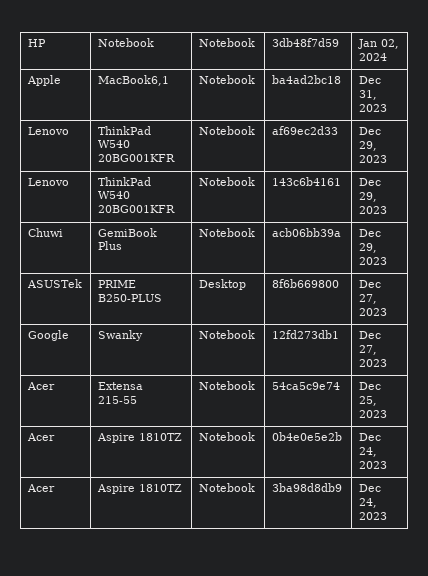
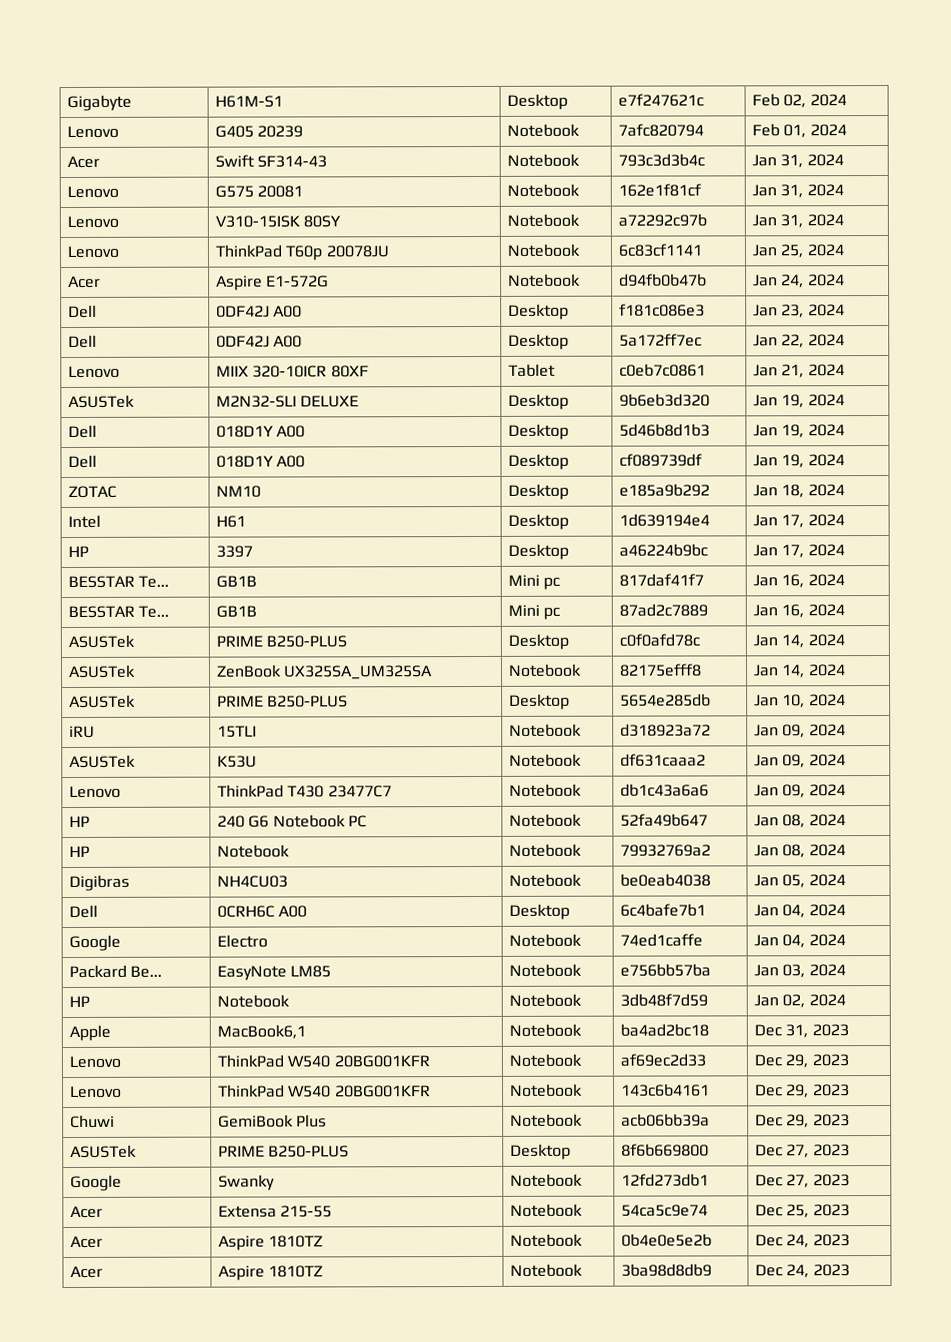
(27, 43) none -> [67,94,133,111] [215,95,284,108] [507,93,569,110] [618,93,705,107] [752,93,847,108] [67,125,120,138] [215,125,304,138] [507,123,581,137] [618,123,705,137] [752,123,847,138] [67,155,101,168] [215,154,328,168] [507,153,581,167] [618,153,706,167] [752,154,844,168] [67,185,120,198] [215,185,304,198] [507,183,581,197] [618,183,703,197] [752,184,844,198] [67,215,120,228] [215,215,342,228] [507,213,581,227] [618,213,708,227] [752,214,844,228] [67,245,120,258] [215,244,389,261] [507,243,581,257] [618,243,703,257] [752,244,844,258] [68,275,102,288] [216,275,330,291] [508,273,582,287] [619,273,708,287] [753,274,845,288] [68,304,98,318] [216,305,303,318] [508,303,570,320] [619,303,706,317] [753,304,845,318] [68,334,98,348] [216,335,303,348] [508,333,570,350] [619,333,703,347] [753,334,845,348] [68,365,121,378] [216,365,369,378] [508,363,557,377] [619,363,707,377] [753,364,845,378] [68,394,136,408] [216,395,360,408] [508,393,570,410] [619,393,711,407] [753,394,845,408] [68,424,98,438] [216,425,306,438] [508,423,570,440] [619,423,711,437] [753,424,845,438] [68,454,98,468] [216,455,306,468] [508,453,570,470] [619,453,704,467] [753,454,845,468] [68,485,118,498] [216,485,262,498] [508,483,570,500] [619,483,711,497] [753,484,845,498] [68,514,102,528] [216,515,247,528] [508,513,570,530] [619,513,711,527] [753,514,845,528] [68,545,90,557] [216,545,254,558] [508,543,570,560] [619,543,709,557] [753,544,845,558] [68,575,170,588] [216,575,258,588] [508,574,561,590] [619,573,705,587] [753,574,845,588] [68,605,170,618] [216,605,258,618] [508,604,561,620] [619,603,709,617] [753,604,845,618] [68,634,136,648] [216,635,348,648] [508,633,570,650] [619,633,701,647] [753,634,845,648] [68,664,137,678] [216,664,434,680] [508,663,583,677] [619,663,703,677] [753,664,846,678] [69,694,137,708] [217,695,349,708] [509,693,571,710] [620,693,712,707] [754,694,846,708] [69,725,96,738] [217,725,258,738] [509,723,583,737] [620,723,712,737] [754,724,846,738] [69,754,137,768] [217,755,258,768] [509,753,583,767] [620,753,707,767] [754,754,846,768] [69,785,122,798] [217,784,392,798] [509,783,583,797] [620,783,710,797] [754,784,846,798] [69,815,91,827] [217,814,368,828] [509,813,583,827] [620,813,709,827] [754,814,846,828] [69,845,91,857] [217,844,291,858] [509,843,583,857] [620,844,712,857] [754,844,846,858] [69,874,131,891] [217,875,289,888] [509,873,583,887] [620,873,712,887] [754,874,846,888] [69,904,99,918] [217,905,308,918] [509,903,571,920] [620,903,707,917] [754,904,846,918] [69,934,122,951] [217,934,269,948] [509,933,583,947] [620,933,704,947] [754,934,846,948] [69,964,163,978] [217,965,332,981] [509,963,583,977] [620,963,712,977] [754,964,846,978] Gigabyte | H61M-S1 | Desktop | e7f247621c | Feb 02, 2024 // Lenovo | G405 20239 | Notebook | 7afc820794 | Feb 01, 2024 // Acer | Swift SF314-43 | Notebook | 793c3d3b4c | Jan 31, 2024 // Lenovo | G575 20081 | Notebook | 162e1f81cf | Jan 31, 2024 // Lenovo | V310-15ISK 80SY | Notebook | a72292c97b | Jan 31, 2024 // Lenovo | ThinkPad T60p 20078JU | Notebook | 6c83cf1141 | Jan 25, 2024 // Acer | Aspire E1-572G | Notebook | d94fb0b47b | Jan 24, 2024 // Dell | 0DF42J A00 | Desktop | f181c086e3 | Jan 23, 2024 // Dell | 0DF42J A00 | Desktop | 5a172ff7ec | Jan 22, 2024 // Lenovo | MIIX 320-10ICR 80XF | Tablet | c0eb7c0861 | Jan 21, 2024 // ASUSTek | M2N32-SLI DELUXE | Desktop | 9b6eb3d320 | Jan 19, 2024 // Dell | 018D1Y A00 | Desktop | 5d46b8d1b3 | Jan 19, 2024 // Dell | 018D1Y A00 | Desktop | cf089739df | Jan 19, 2024 // ZOTAC | NM10 | Desktop | e185a9b292 | Jan 18, 2024 // Intel | H61 | Desktop | 1d639194e4 | Jan 17, 2024 // HP | 3397 | Desktop | a46224b9bc | Jan 17, 2024 // BESSTAR Te... | GB1B | Mini pc | 817daf41f7 | Jan 16, 2024 // BESSTAR Te... | GB1B | Mini pc | 87ad2c7889 | Jan 16, 2024 // ASUSTek | PRIME B250-PLUS | Desktop | c0f0afd78c | Jan 14, 2024 // ASUSTek | ZenBook UX325SA_UM325SA | Notebook | 82175efff8 | Jan 14, 2024 // ASUSTek | PRIME B250-PLUS | Desktop | 5654e285db | Jan 10, 2024 // iRU | 15TLI | Notebook | d318923a72 | Jan 09, 2024 // ASUSTek | K53U | Notebook | df631caaa2 | Jan 09, 2024 // Lenovo | ThinkPad T430 23477C7 | Notebook | db1c43a6a6 | Jan 09, 2024 // HP | 240 G6 Notebook PC | Notebook | 52fa49b647 | Jan 08, 2024 // HP | Notebook | Notebook | 79932769a2 | Jan 08, 2024 // Digibras | NH4CU03 | Notebook | be0eab4038 | Jan 05, 2024 // Dell | 0CRH6C A00 | Desktop | 6c4bafe7b1 | Jan 04, 2024 // Google | Electro | Notebook | 74ed1caffe | Jan 04, 2024 // Packard Be... | EasyNote LM85 | Notebook | e756bb57ba | Jan 03, 2024 //

